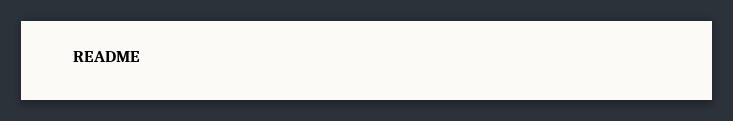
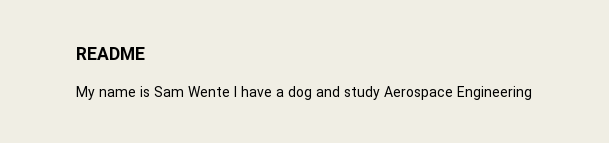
(140, 56) none -> [76,86,532,100] // My name is Sam Wente I have a dog and study Aerospace Engineering

